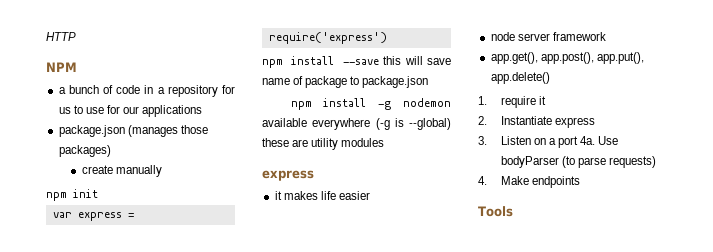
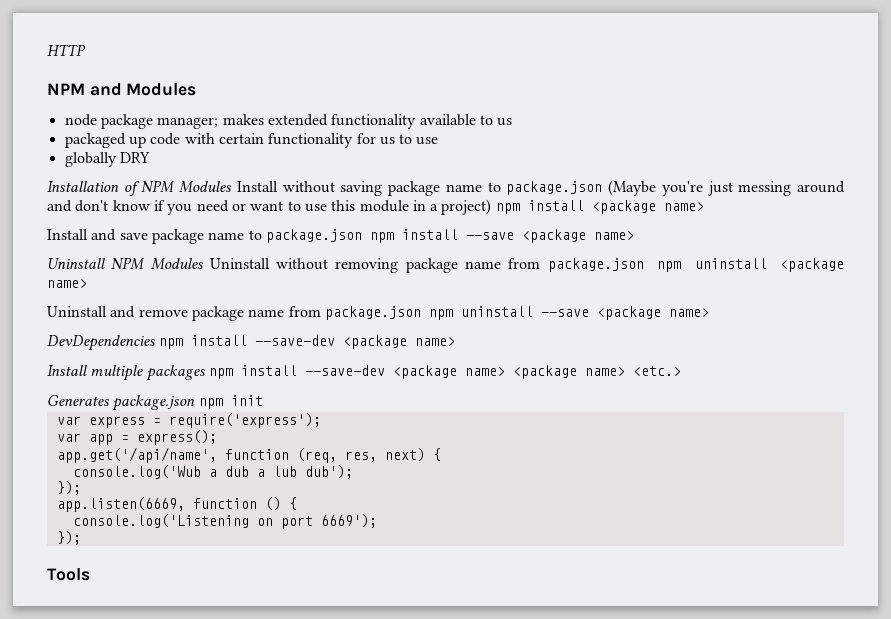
[58,85,235,97] [58,105,203,117] [58,125,208,137] [58,145,111,157] [81,165,162,177] // a bunch of code in a repository for us to use for our applications // package.json (manages those packages) // create manually // -> [89,83,197,96] [64,114,513,129] [64,133,439,148] [64,152,150,167] [47,180,846,196] [47,199,704,215] [47,229,634,244] [47,257,844,273] [47,279,87,288] [47,306,709,321] [47,335,456,351] [47,365,681,381] [47,395,196,411] and Modules // node package manager; makes extended functionality available to us // packaged up code with certain functionality for us to use // globally DRY // Installation of NPM Modules Install without saving package name to package.json (Maybe you're just messing around and don't know if you need or want to use this module in a project) npm install <package name> // Install and save package name to package.json npm install --save <package name> // Uninstall NPM Modules Uninstall without removing package name from package.json npm uninstall <package name> // Uninstall and remove package name from package.json npm uninstall --save <package name> // DevDependencies npm install --save-dev <package name> // Install multiple packages npm install --save-dev <package name> <package name> <etc.> // Generates package.json
[268,32,387,44] [262,56,451,68] [262,76,429,88] [290,98,451,110] [262,118,451,130] [262,138,385,150] [262,170,314,181] [274,191,370,200] [490,32,606,41] [490,52,644,64] [490,72,550,84] [478,96,546,108] [478,116,595,128] [478,136,619,148] [500,156,657,168] [478,176,580,188] require('express') // npm install --save this will save name of package to package.json // npm install -g nodemon available everywhere (-g is --global) these are utility modules // express // it makes life easier // node server framework // app.get(), app.post(), app.put(), app.delete() // 1. require it // 2. Instantiate express // 3. Listen on a port 4a. Use bodyParser (to parse requests) // 4. Make endpoints -> [168,413,321,428] [56,430,217,445] [56,447,441,463] [72,465,353,479] [56,481,81,495] [56,497,297,512] [72,514,377,529] [56,531,81,545] require('express'); // var app = express(); // app.get('/api/name', function (req, res, next) { // console.log('Wub a dub a lub dub'); // }); // app.listen(6669, function () { // console.log('Listening on port 6669'); // });

